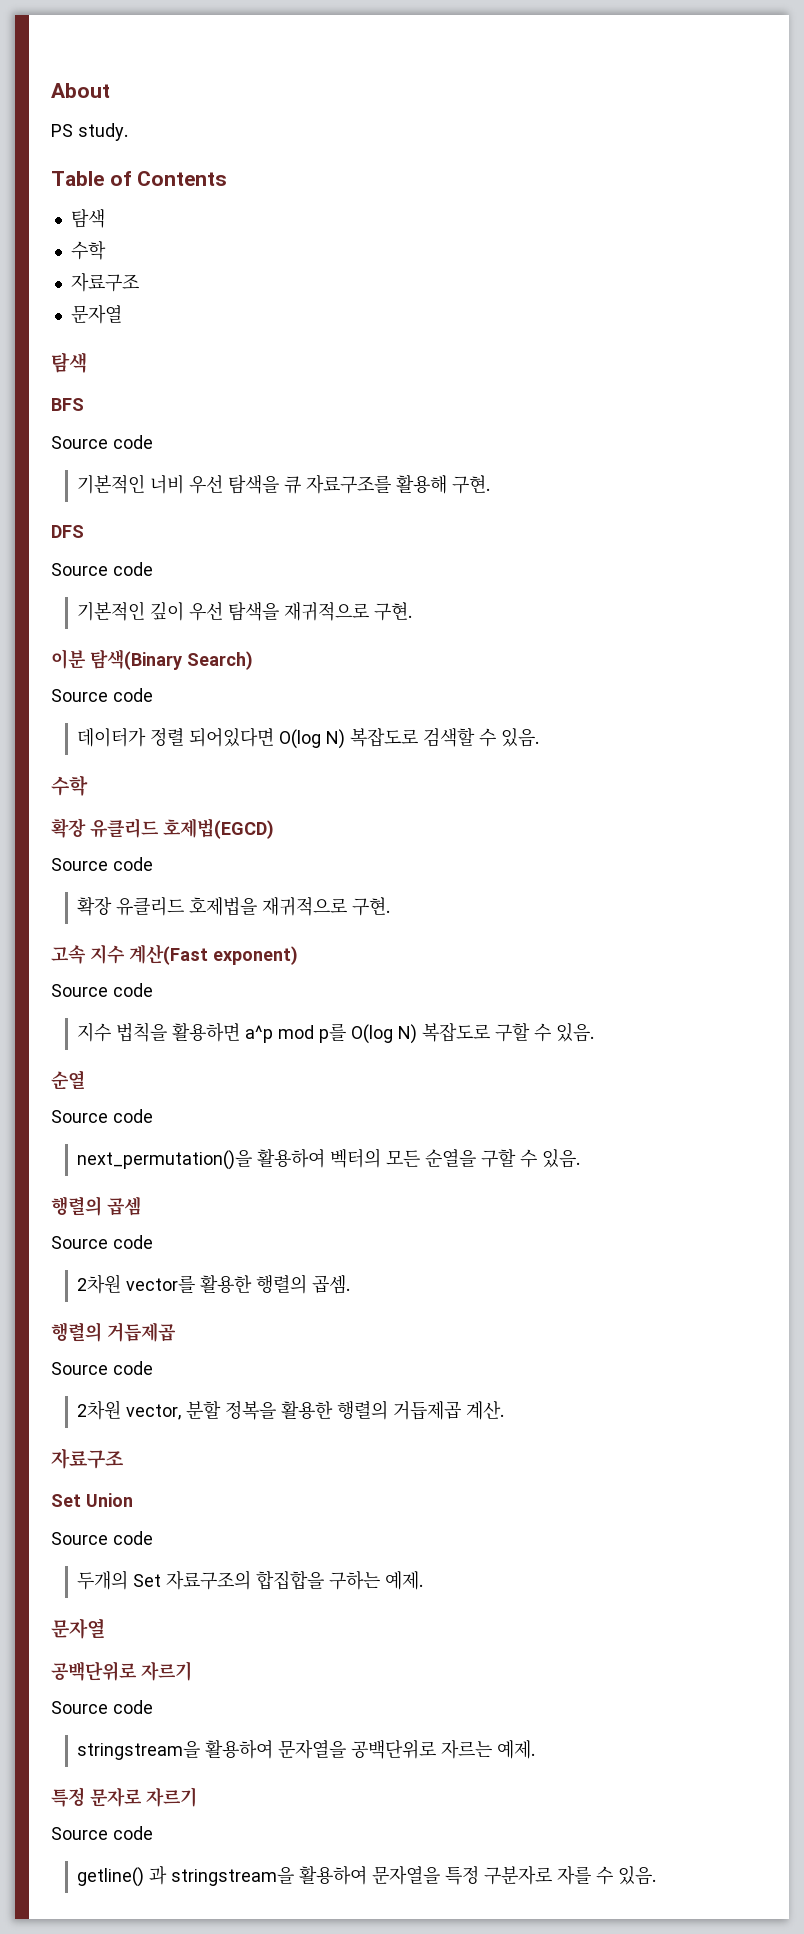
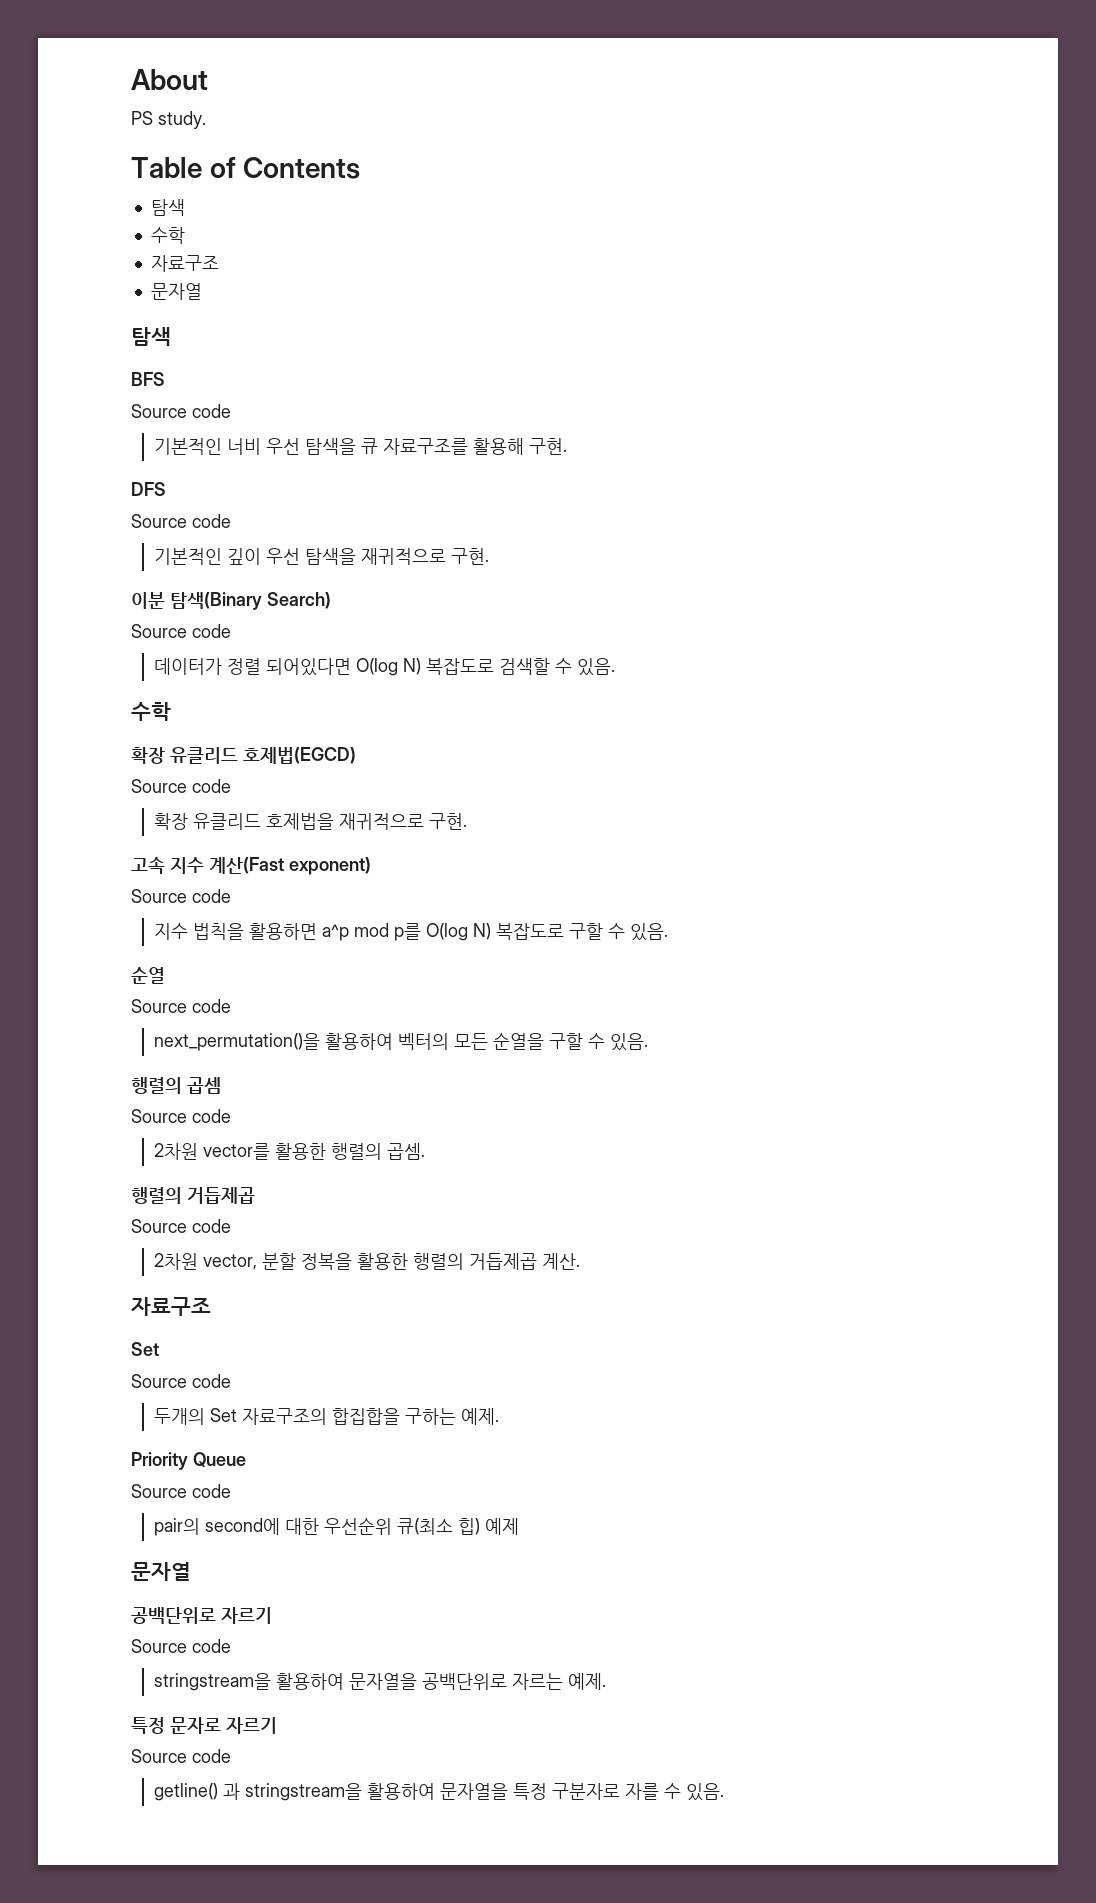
[86,1493,133,1507] Union -> (159, 1349) none
(424, 1580) none -> [131,1452,246,1470] [131,1484,231,1498] [154,1517,520,1536] // Priority Queue // Source code // pair의 second에 대한 우선순위 큐(최소 힙) 예제

